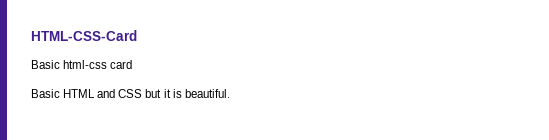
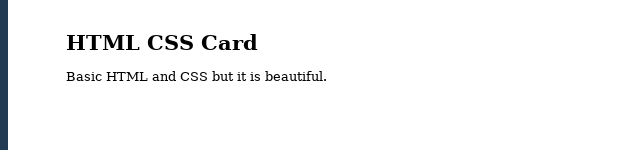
[31,30,137,41] [31,60,133,69] HTML-CSS-Card // Basic html-css card -> [66,34,258,50] HTML CSS Card

